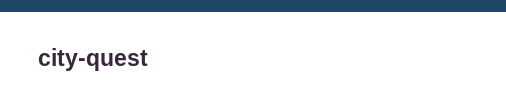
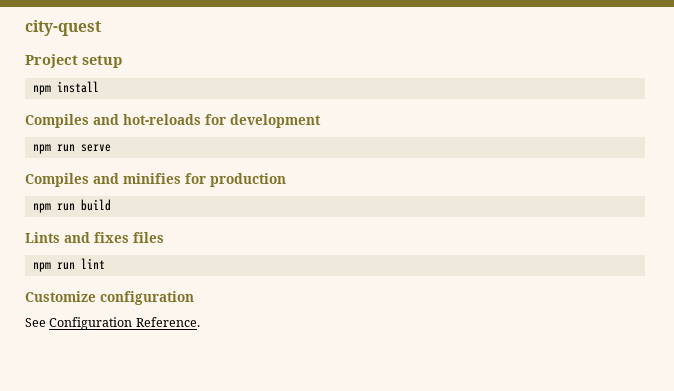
(148, 59) none -> [25,54,122,68] [32,81,99,95] [25,114,321,128] [32,144,111,154] [25,173,286,187] [32,199,111,213] [25,232,164,243] [32,258,105,272] [25,291,194,305] [25,317,200,330] // Project setup // npm install // Compiles and hot-reloads for development // npm run serve // Compiles and minifies for production // npm run build // Lints and fixes files // npm run lint // Customize configuration // See Configuration Reference.

